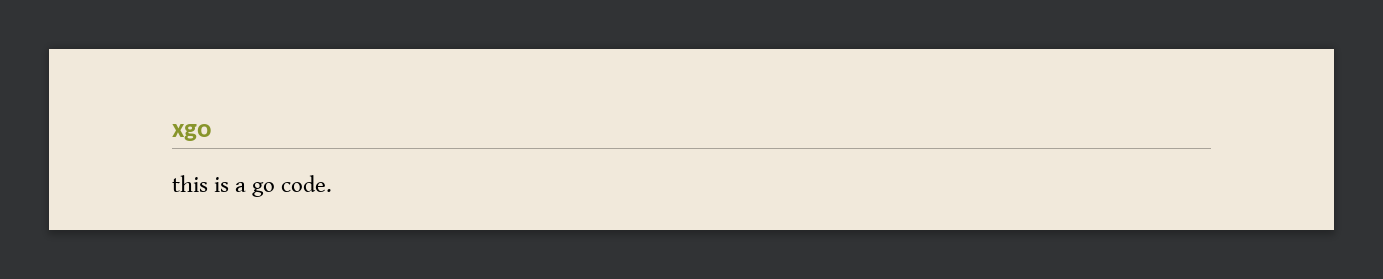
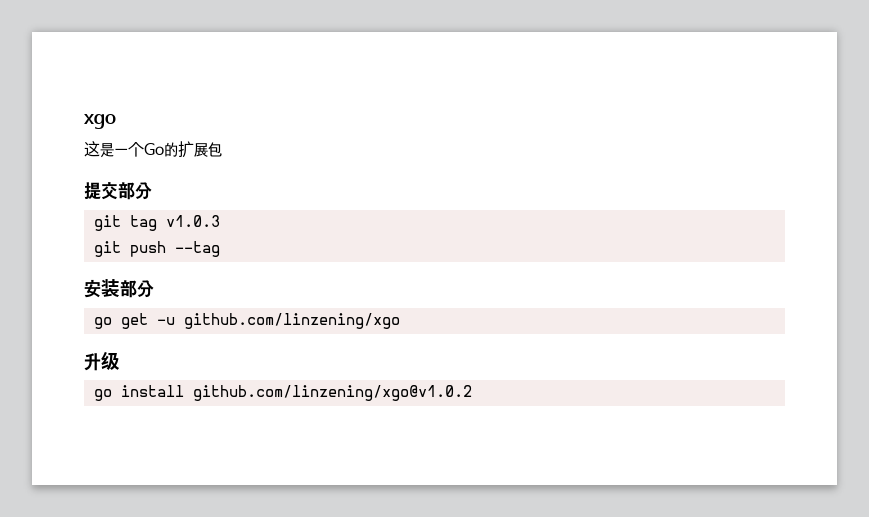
[172,175,333,197] this is a go code. -> [84,141,222,158] [84,182,152,200] [93,215,220,231] [93,241,220,257] [84,279,154,298] [93,313,400,329] [84,351,120,371] [93,385,472,401] 这是一个Go的扩展包 // 提交部分 // git tag v1.0.3 // git push --tag // 安装部分 // go get -u github.com/linzening/xgo // 升级 // go install github.com/linzening/xgo@v1.0.2

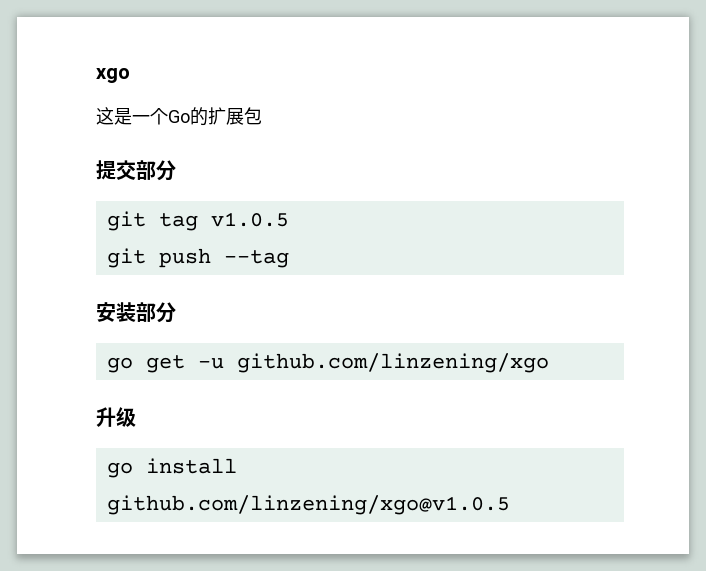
[165,215,220,227] v1.0.3 -> [210,212,289,227] v1.0.5
[192,385,472,401] github.com/linzening/xgo@v1.0.2 -> [106,495,510,515] github.com/linzening/xgo@v1.0.5

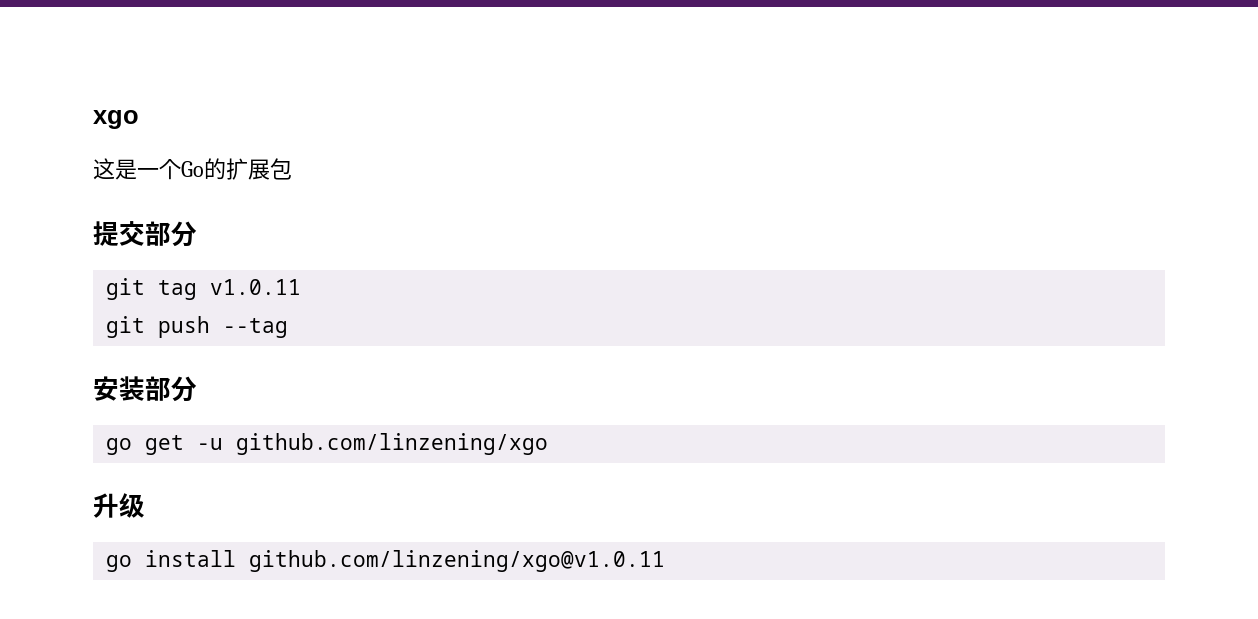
[210,212,289,227] v1.0.5 -> [210,279,302,295] v1.0.11
[106,495,510,515] github.com/linzening/xgo@v1.0.5 -> [249,550,666,572] github.com/linzening/xgo@v1.0.11

